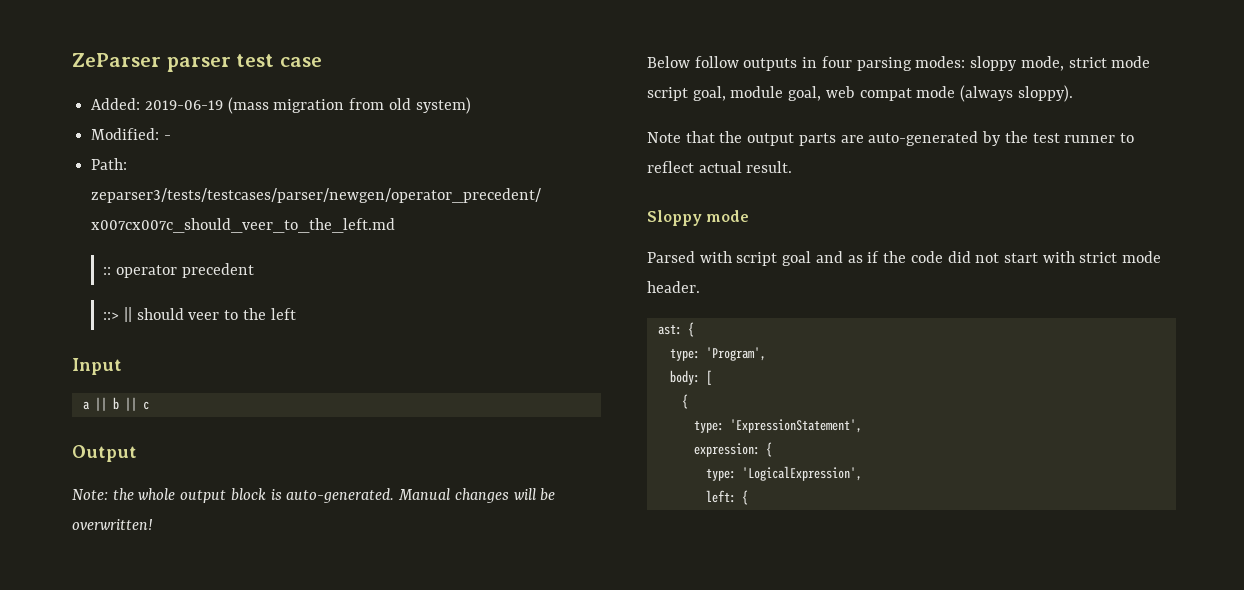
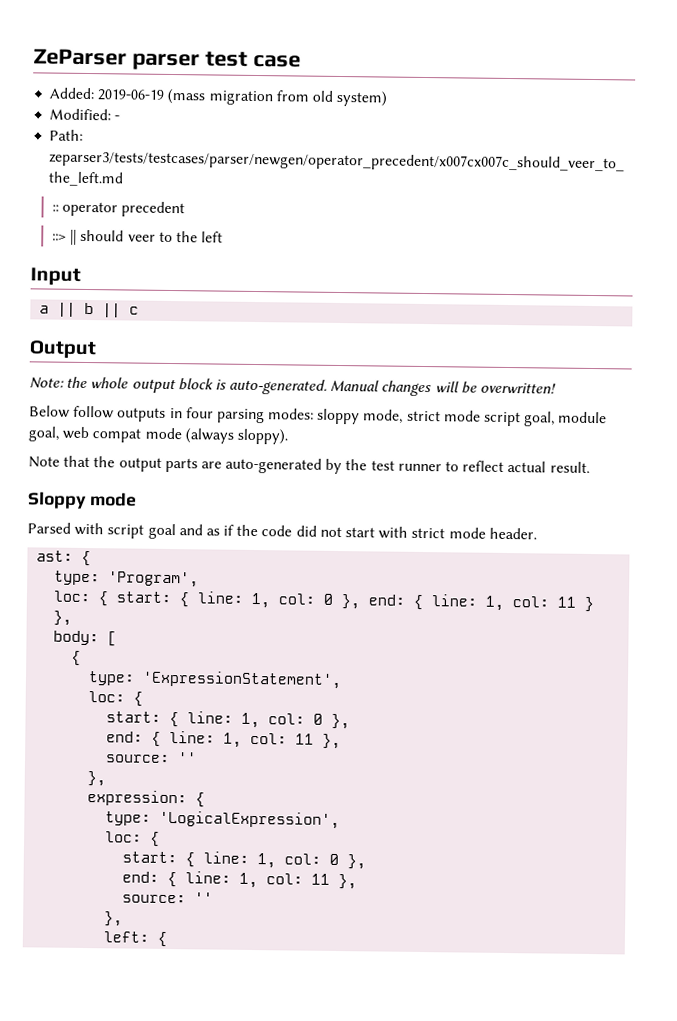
(766, 354) none -> [53,590,595,613] [53,610,73,626] // loc: { start: { line: 1, col: 0 }, end: { line: 1, col: 11 } },
[693,442,772,457] [705,466,862,481] expression: { // type: 'LogicalExpression', -> [88,691,144,707] [106,711,351,730] [106,731,342,750] [105,752,198,764] [87,771,107,787] [87,790,206,808] [105,810,341,830] [105,831,161,847] [122,851,367,870] [122,871,358,890] [122,892,214,904] [104,911,124,927] loc: { // start: { line: 1, col: 0 }, // end: { line: 1, col: 11 }, // source: '' // }, // expression: { // type: 'LogicalExpression', // loc: { // start: { line: 1, col: 0 }, // end: { line: 1, col: 11 }, // source: '' // },

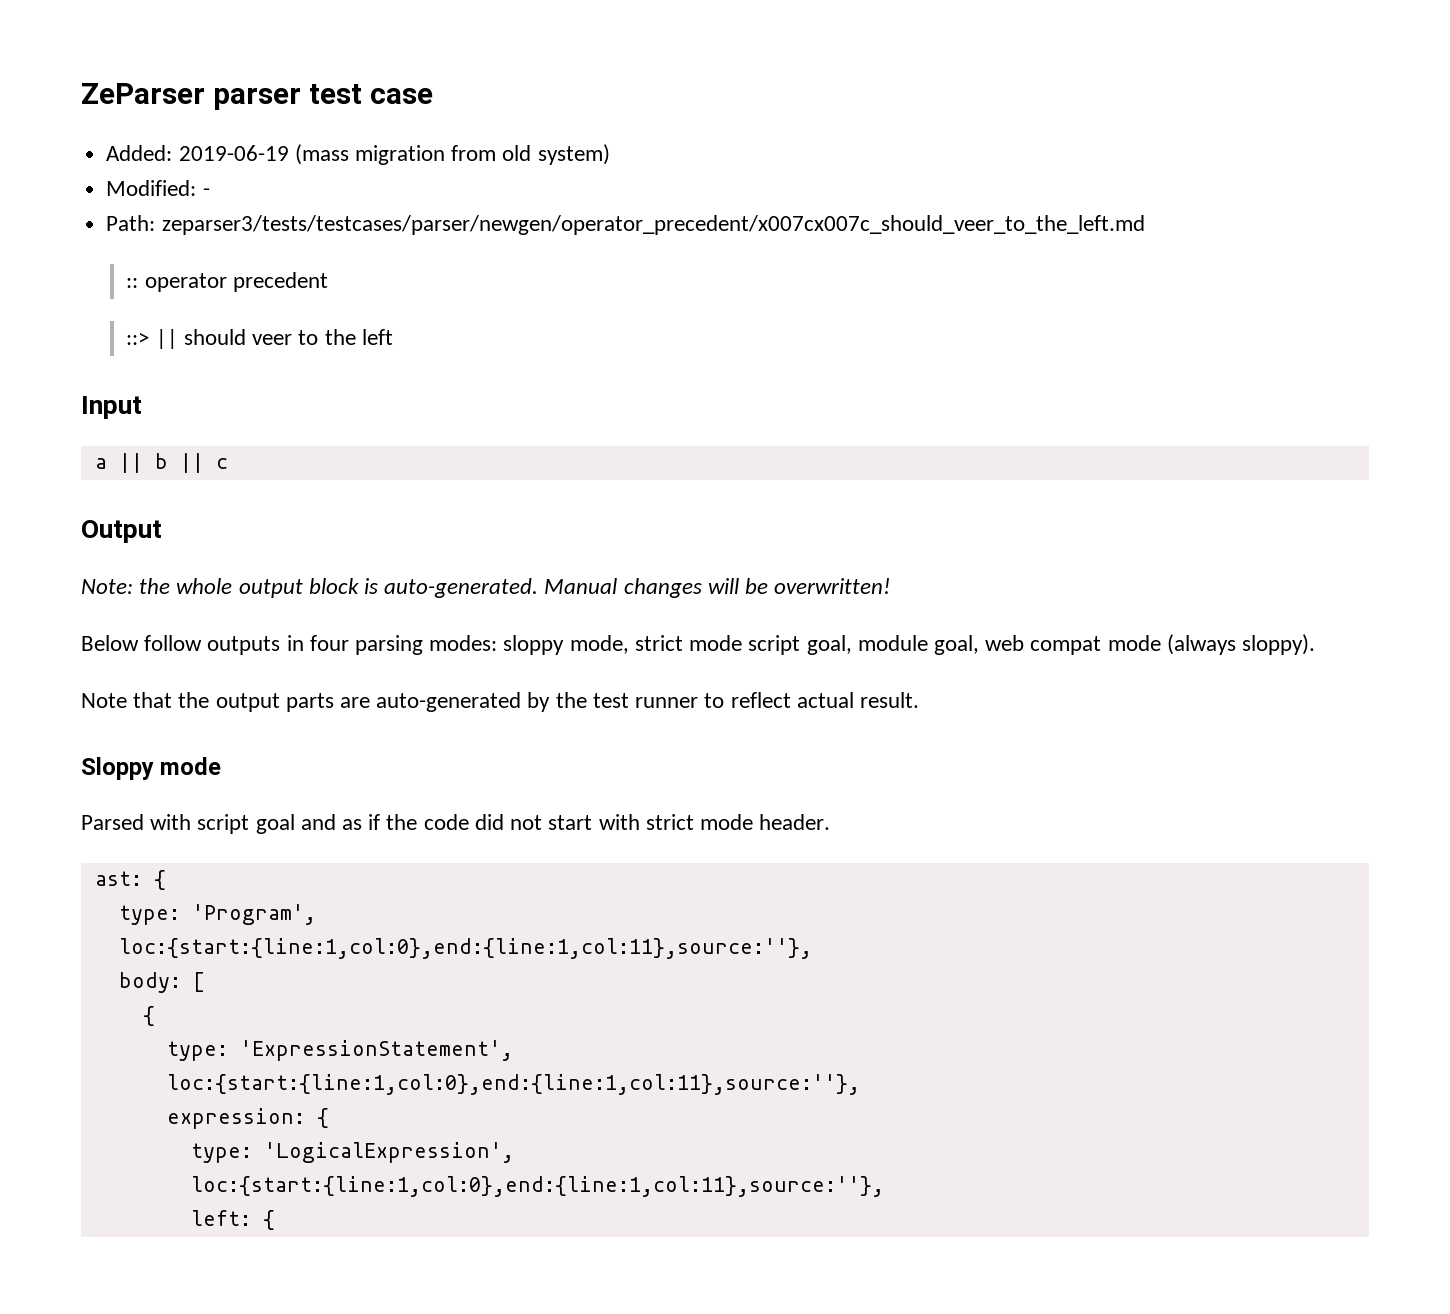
[53,590,595,613] [53,610,73,626] loc: { start: { line: 1, col: 0 }, end: { line: 1, col: 11 } }, -> [118,938,812,959] loc:{start:{line:1,col:0},end:{line:1,col:11},source:''},
[88,691,144,707] [106,711,351,730] [106,731,342,750] [105,752,198,764] [87,771,107,787] [87,790,206,808] [105,810,341,830] [105,831,161,847] [122,851,367,870] [122,871,358,890] [122,892,214,904] [104,911,124,927] loc: { // start: { line: 1, col: 0 }, // end: { line: 1, col: 11 }, // source: '' // }, // expression: { // type: 'LogicalExpression', // loc: { // start: { line: 1, col: 0 }, // end: { line: 1, col: 11 }, // source: '' // }, -> [166,1074,860,1095] [166,1108,329,1129] [190,1142,514,1163] [190,1176,884,1197] loc:{start:{line:1,col:0},end:{line:1,col:11},source:''}, // expression: { // type: 'LogicalExpression', // loc:{start:{line:1,col:0},end:{line:1,col:11},source:''},

